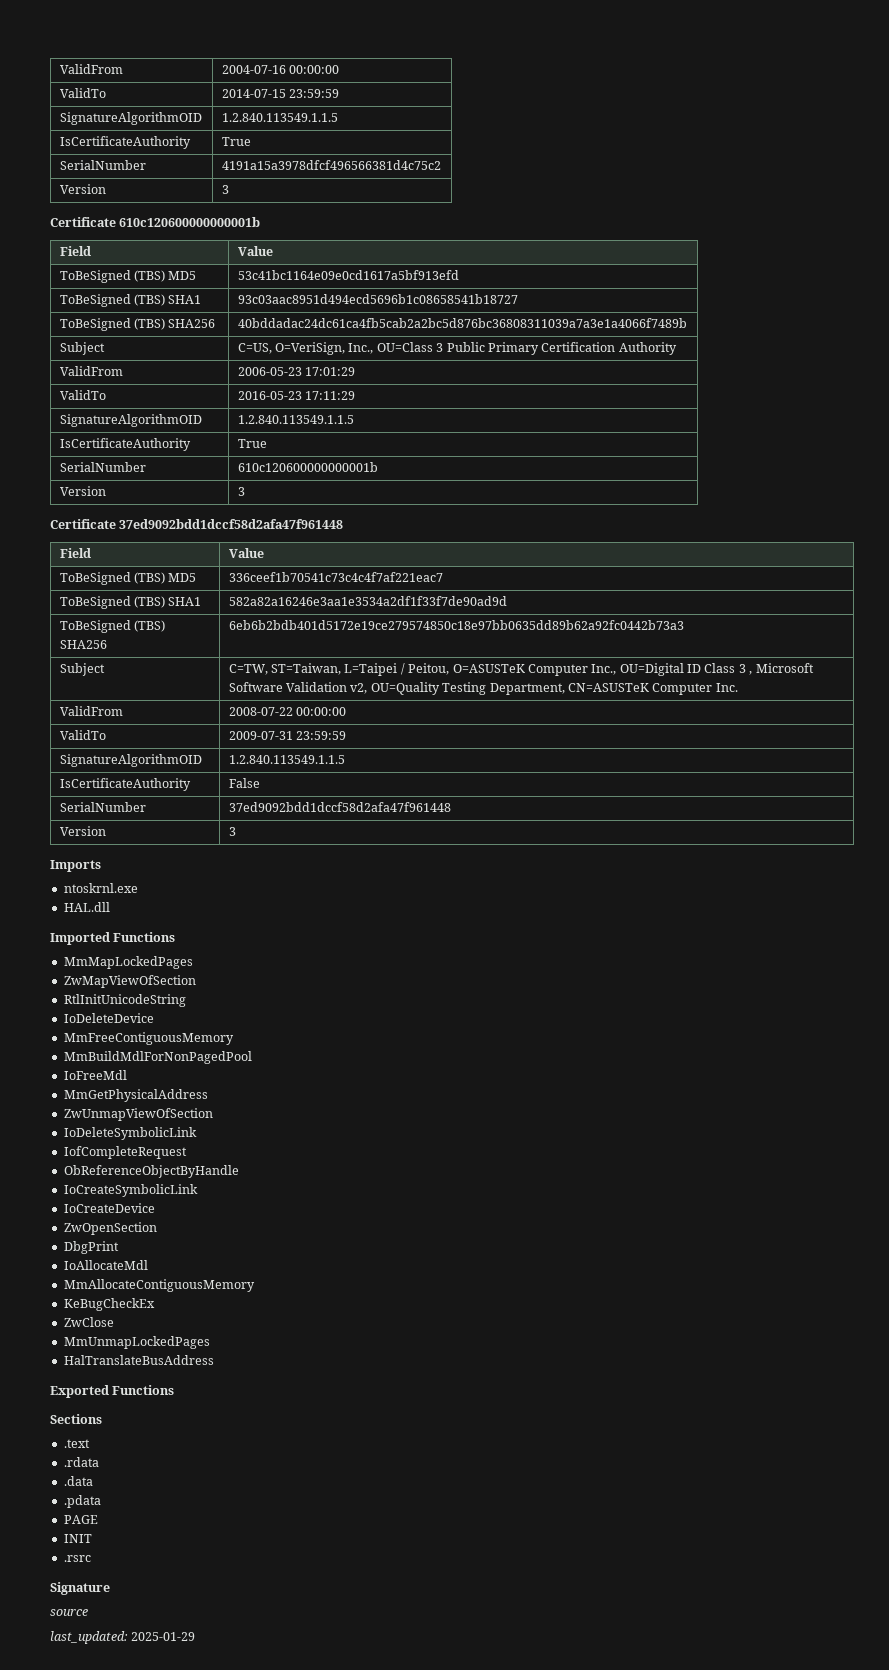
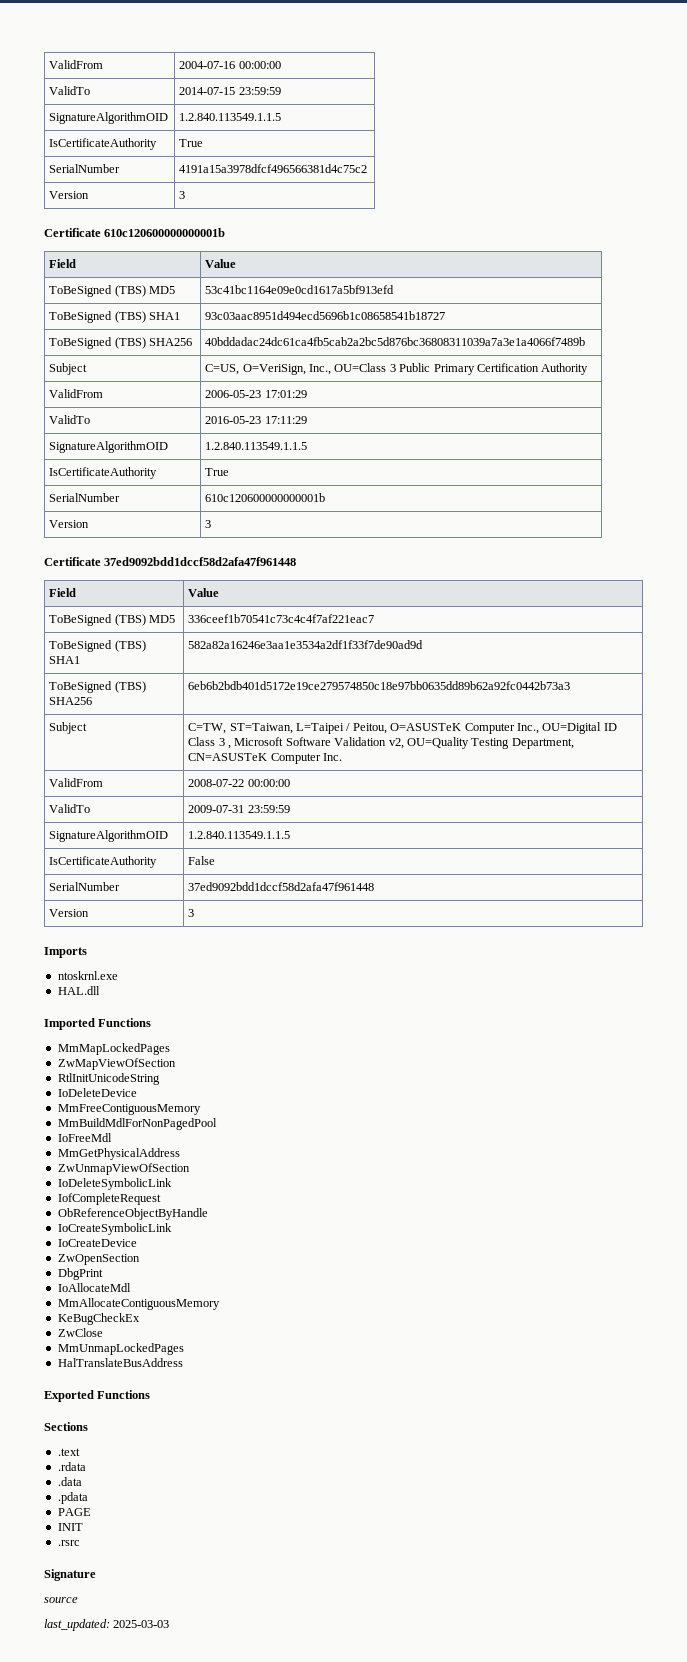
[131,1632,196,1641] 2025-01-29 -> [113,1620,170,1628] 2025-03-03

